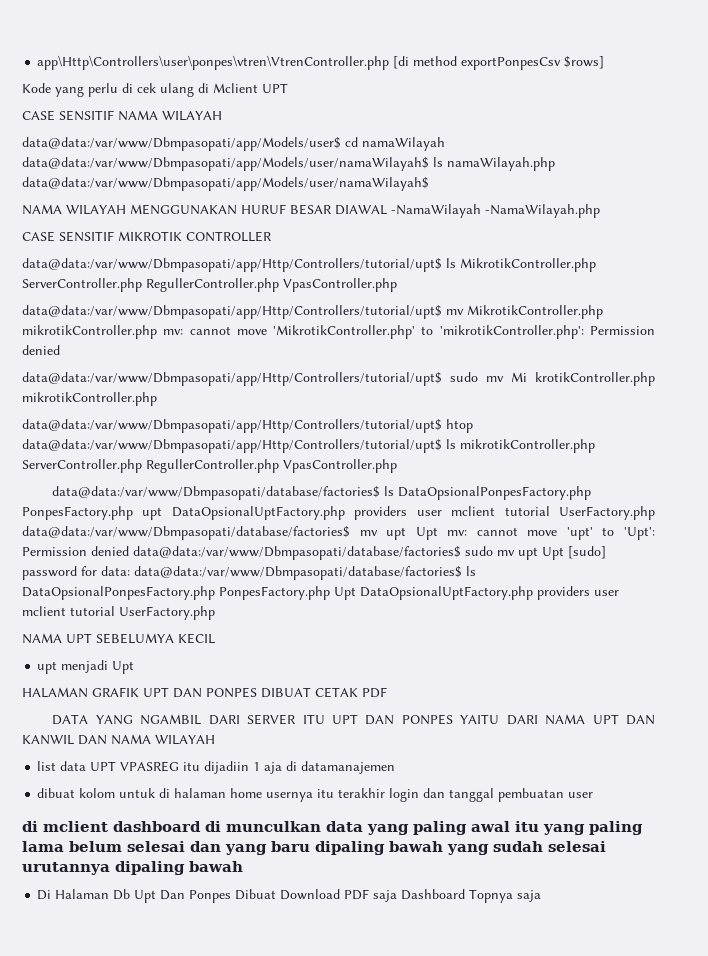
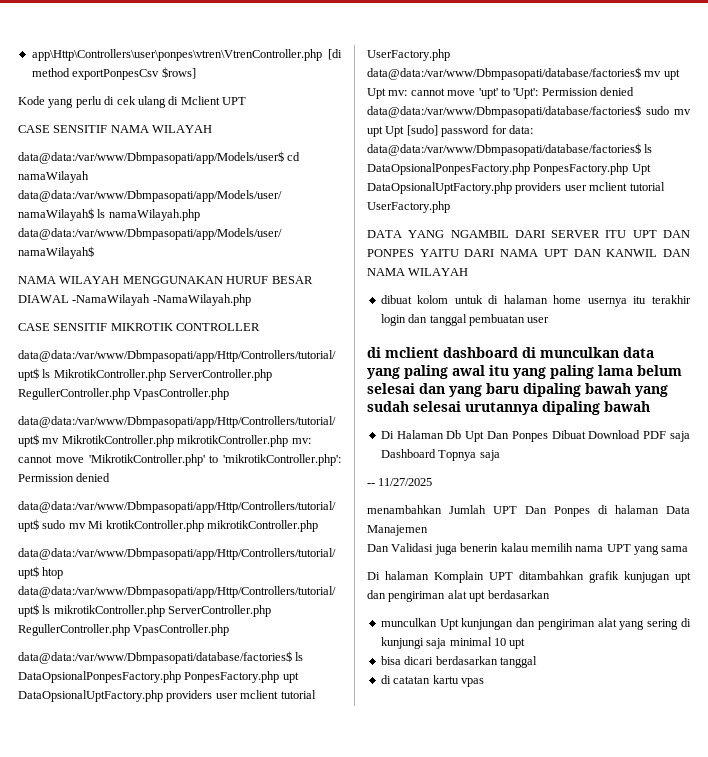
[22,633,215,644] [37,660,135,674] [22,687,387,698] // NAMA UPT SEBELUMYA KECIL // upt menjadi Upt // HALAMAN GRAFIK UPT DAN PONPES DIBUAT CETAK PDF -> (450, 207) none
[37,761,396,774] // list data UPT VPASREG itu dijadiin 1 aja di datamanajemen -> (469, 272) none
(542, 896) none -> [367,478,433,486] [367,505,690,517] [367,525,428,536] [367,543,689,555] [367,571,691,583] [367,590,550,602] [380,618,691,630] [380,637,526,649] [380,656,537,668] [380,675,484,687] // -- 11/27/2025 // menambahkan Jumlah UPT Dan Ponpes di halaman Data Manajemen // Dan Validasi juga benerin kalau memilih nama UPT yang sama // Di halaman Komplain UPT ditambahkan grafik kunjugan upt dan pengiriman alat upt berdasarkan // munculkan Upt kunjungan dan pengiriman alat yang sering di kunjungi saja minimal 10 upt // bisa dicari berdasarkan tanggal // di catatan kartu vpas

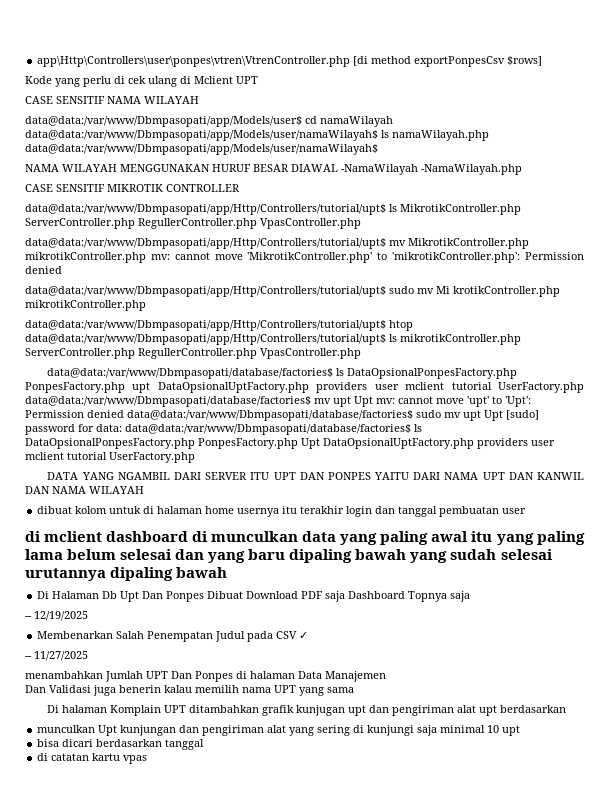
(500, 455) none -> [25,611,88,621] [37,631,309,642] // -- 12/19/2025 // Membenarkan Salah Penempatan Judul pada CSV ✓

